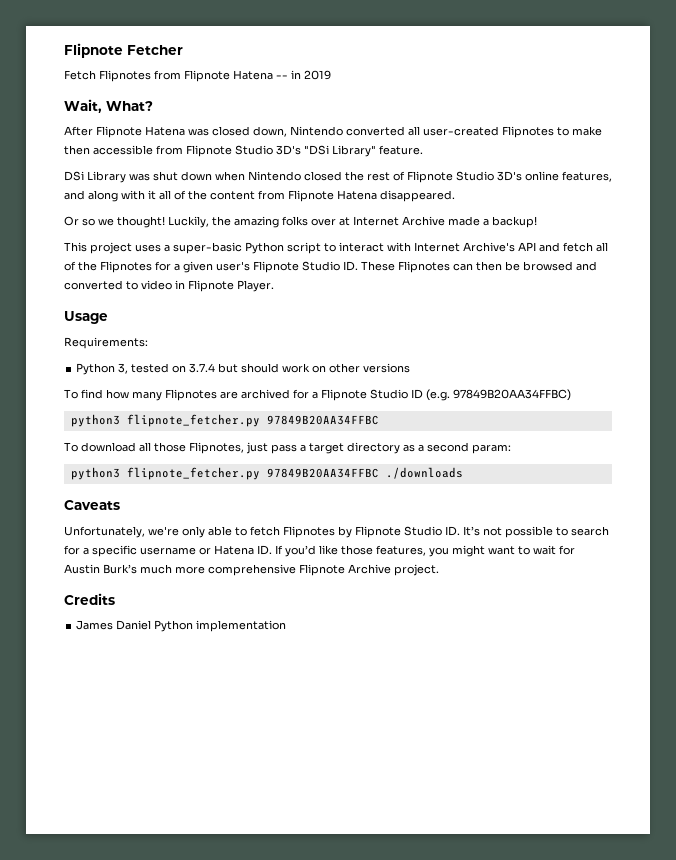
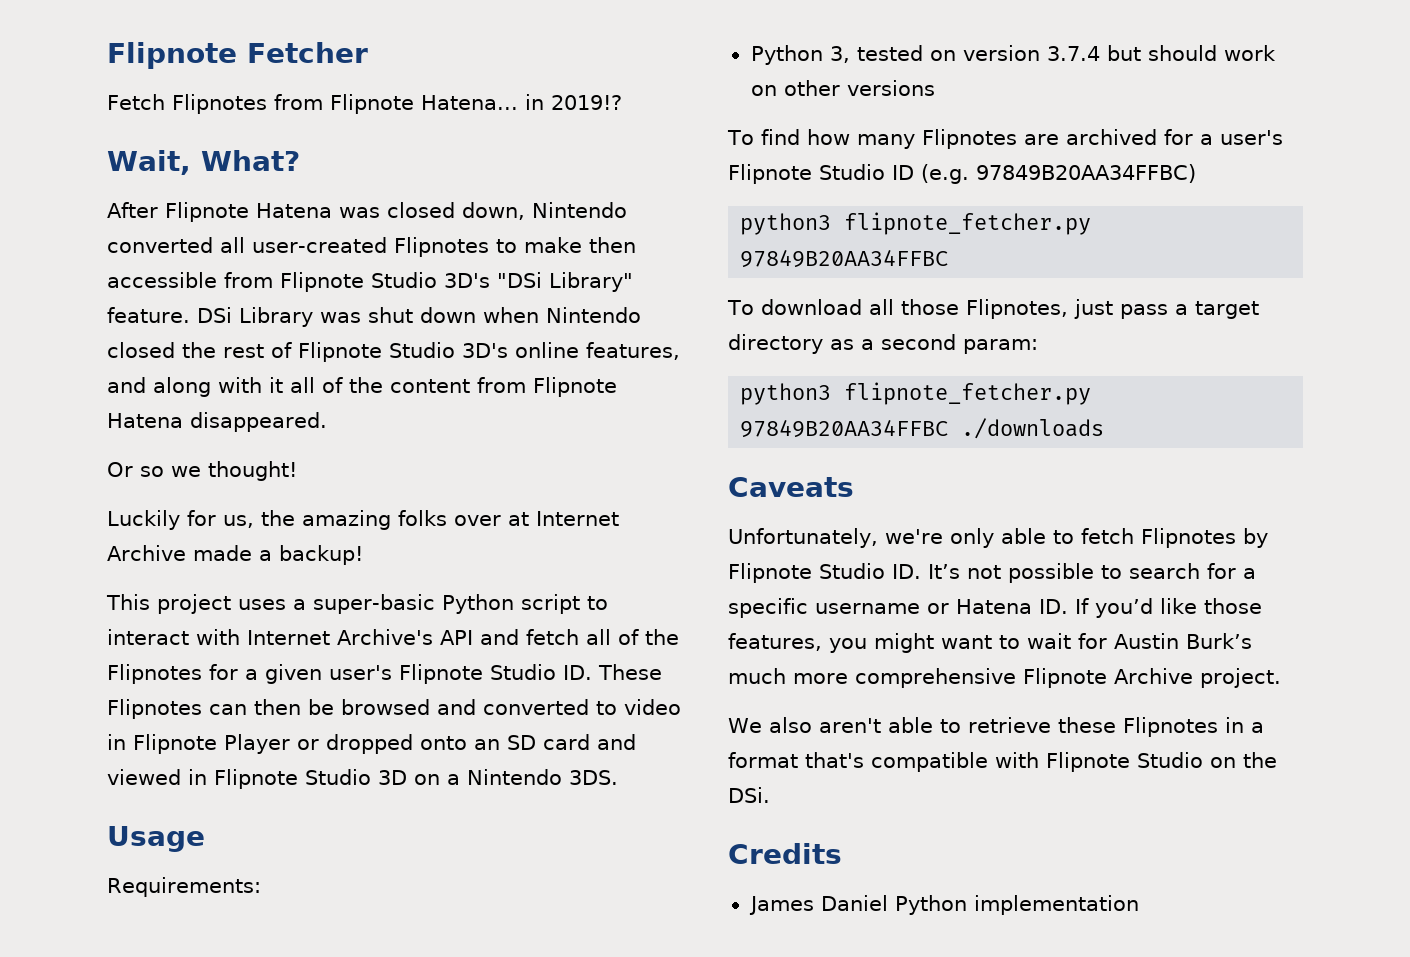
[233,70,331,80] Hatena -- in 2019 -> [420,94,622,110] Hatena... in 2019!?
(423, 150) // -> (190, 315) none
[168,216,209,228] Luckily, -> [107,510,254,530] // Luckily for us,
[237,280,274,292] Player. -> [224,734,636,754] [107,769,618,789] Player or dropped onto an SD card and viewed in Flipnote Studio 3D on a Nintendo 3DS.
(187, 369) none -> [962,45,1040,61] version
(318, 395) none -> [1219,130,1283,145] user's
(439, 570) none -> [728,717,1264,737] [728,752,1277,772] [728,787,770,803] // We also aren't able to retrieve these Flipnotes in a format that's compatible with Flipnote Studio on the DSi.

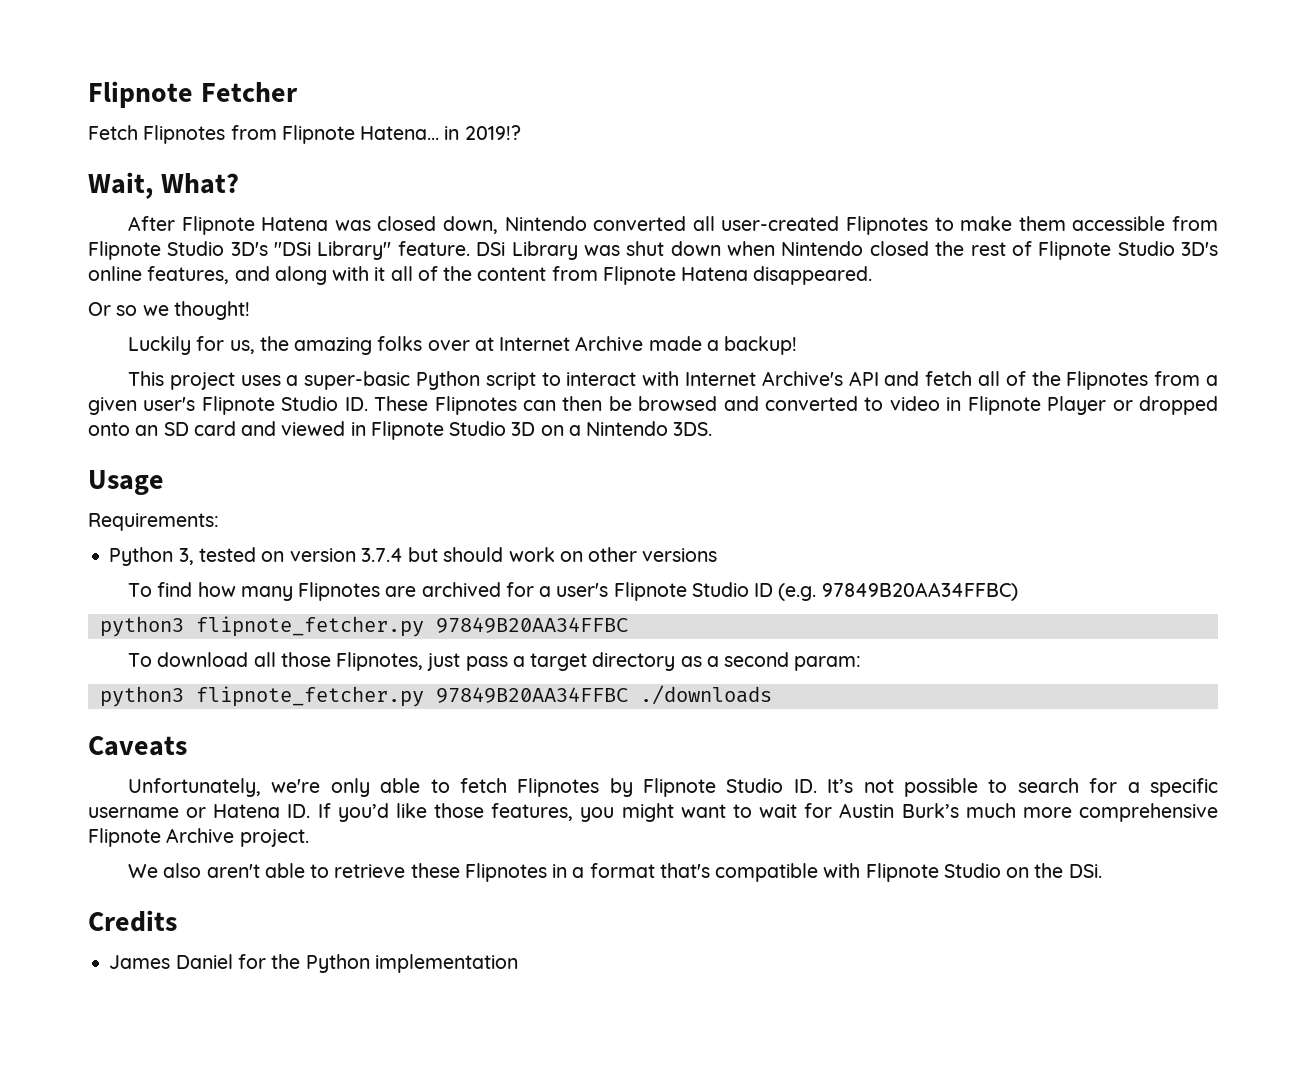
[588,237,636,253] then -> [1018,216,1066,231] them
[209,664,238,680] for -> [1154,371,1201,386] from
(888, 903) none -> [237,954,301,969] for the

